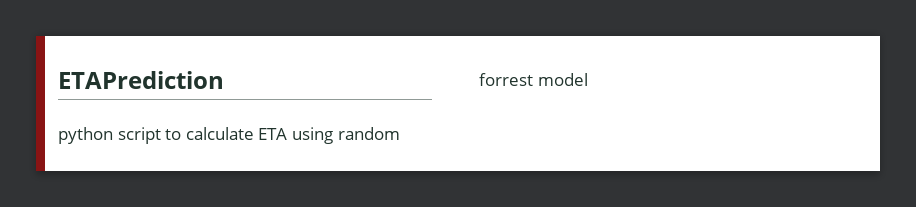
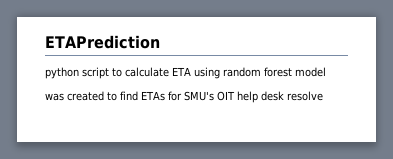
[479,73,533,86] forrest -> [264,67,292,77] forest
(588, 79) none -> [45,91,323,103] // was created to find ETAs for SMU's OIT help desk resolve

